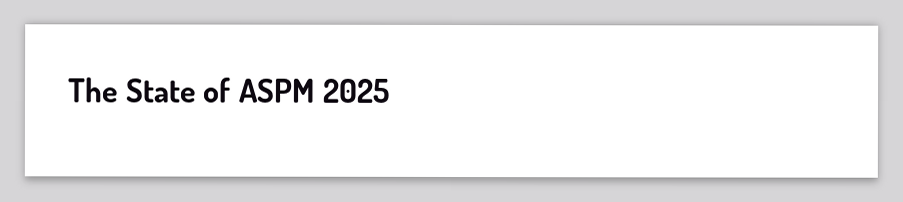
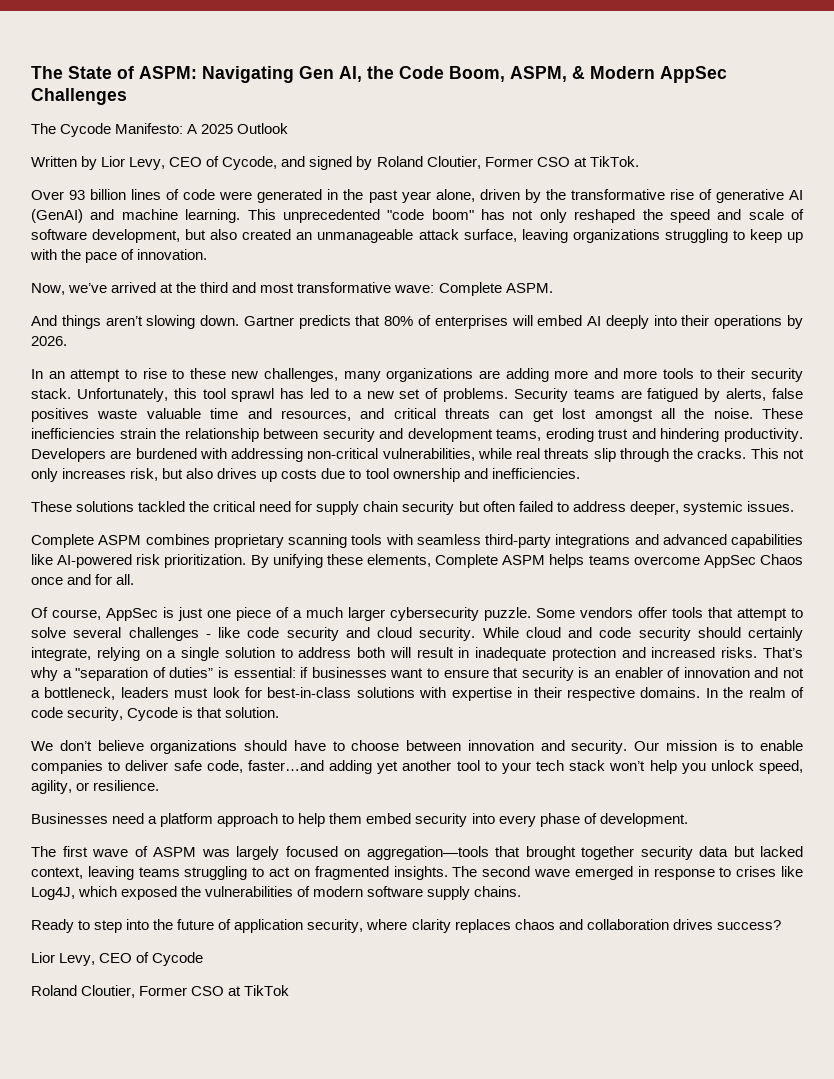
[237,78,390,103] ASPM 2025 -> [139,66,727,83] [31,88,127,105] [31,123,289,137] [31,156,639,170] [31,189,803,203] [31,209,804,223] [31,229,803,243] [30,249,208,263] [31,282,553,296] [31,315,804,329] [31,336,67,346] [31,368,804,382] [31,388,804,402] [31,408,803,422] [31,428,804,442] [31,448,804,462] [31,468,580,482] [31,501,794,515] [31,534,803,548] [31,554,803,568] [31,574,135,585] [31,607,803,621] [31,627,803,641] [31,647,803,661] [30,667,805,681] [31,687,804,701] [31,707,280,721] [31,740,803,754] [31,760,803,774] [31,780,160,794] [31,813,688,827] [31,846,803,860] [31,866,804,880] [31,886,522,900] [31,919,781,933] [31,952,204,966] [31,985,290,998] ASPM: Navigating Gen AI, the Code Boom, ASPM, & Modern AppSec Challenges // The Cycode Manifesto: A 2025 Outlook // Written by Lior Levy, CEO of Cycode, and signed by Roland Cloutier, Former CSO at TikTok. // Over 93 billion lines of code were generated in the past year alone, driven by the transformative rise of generative AI (GenAI) and machine learning. This unprecedented "code boom" has not only reshaped the speed and scale of software development, but also created an unmanageable attack surface, leaving organizations struggling to keep up with the pace of innovation. // Now, we’ve arrived at the third and most transformative wave: Complete ASPM. // And things aren’t slowing down. Gartner predicts that 80% of enterprises will embed AI deeply into their operations by 2026. // In an attempt to rise to these new challenges, many organizations are adding more and more tools to their security stack. Unfortunately, this tool sprawl has led to a new set of problems. Security teams are fatigued by alerts, false positives waste valuable time and resources, and critical threats can get lost amongst all the noise. These inefficiencies strain the relationship between security and development teams, eroding trust and hindering productivity. Developers are burdened with addressing non-critical vulnerabilities, while real threats slip through the cracks. This not only increases risk, but also drives up costs due to tool ownership and inefficiencies. // These solutions tackled the critical need for supply chain security but often failed to address deeper, systemic issues. // Complete ASPM combines proprietary scanning tools with seamless third-party integrations and advanced capabilities like AI-powered risk prioritization. By unifying these elements, Complete ASPM helps teams overcome AppSec Chaos once and for all. // Of course, AppSec is just one piece of a much larger cybersecurity puzzle. Some vendors offer tools that attempt to solve several challenges - like code security and cloud security. While cloud and code security should certainly integrate, relying on a single solution to address both will result in inadequate protection and increased risks. That’s why a "separation of duties” is essential: if businesses want to ensure that security is an enabler of innovation and not a bottleneck, leaders must look for best-in-class solutions with expertise in their respective domains. In the realm of code security, Cycode is that solution. // We don’t believe organizations should have to choose between innovation and security. Our mission is to enable companies to deliver safe code, faster…and adding yet another tool to your tech stack won’t help you unlock speed, agility, or resilience. // Businesses need a platform approach to help them embed security into every phase of development. // The first wave of ASPM was largely focused on aggregation—tools that brought together security data but lacked context, leaving teams struggling to act on fragmented insights. The second wave emerged in response to crises like Log4J, which exposed the vulnerabilities of modern software supply chains. // Ready to step into the future of application security, where clarity replaces chaos and collaboration drives success? // Lior Levy, CEO of Cycode // Roland Cloutier, Former CSO at TikTok

